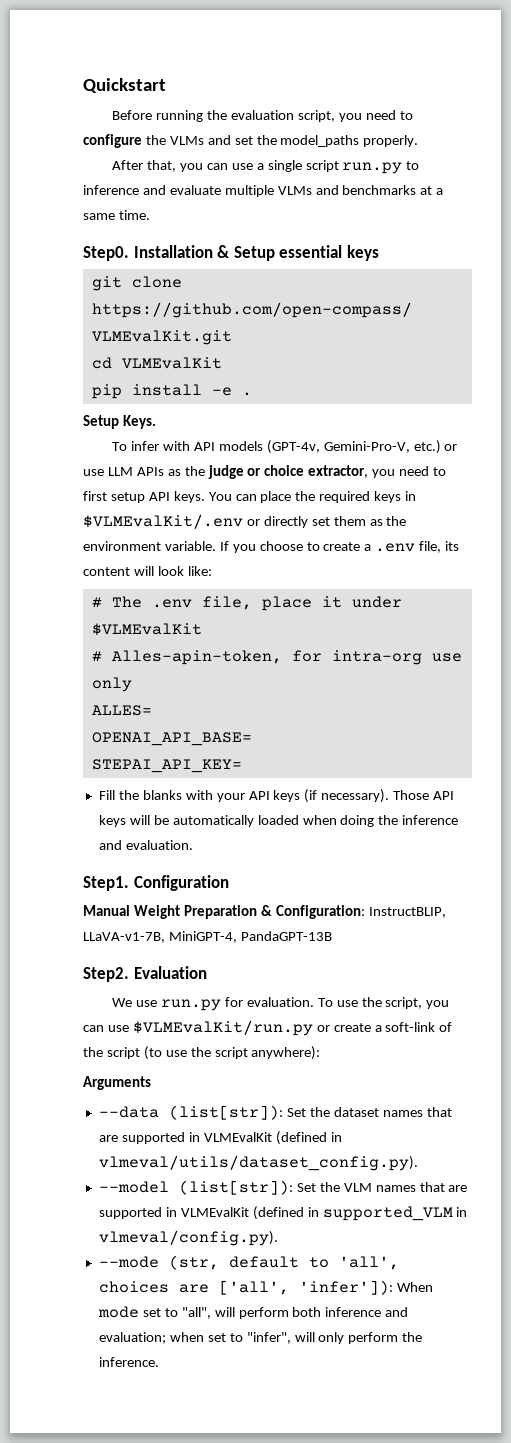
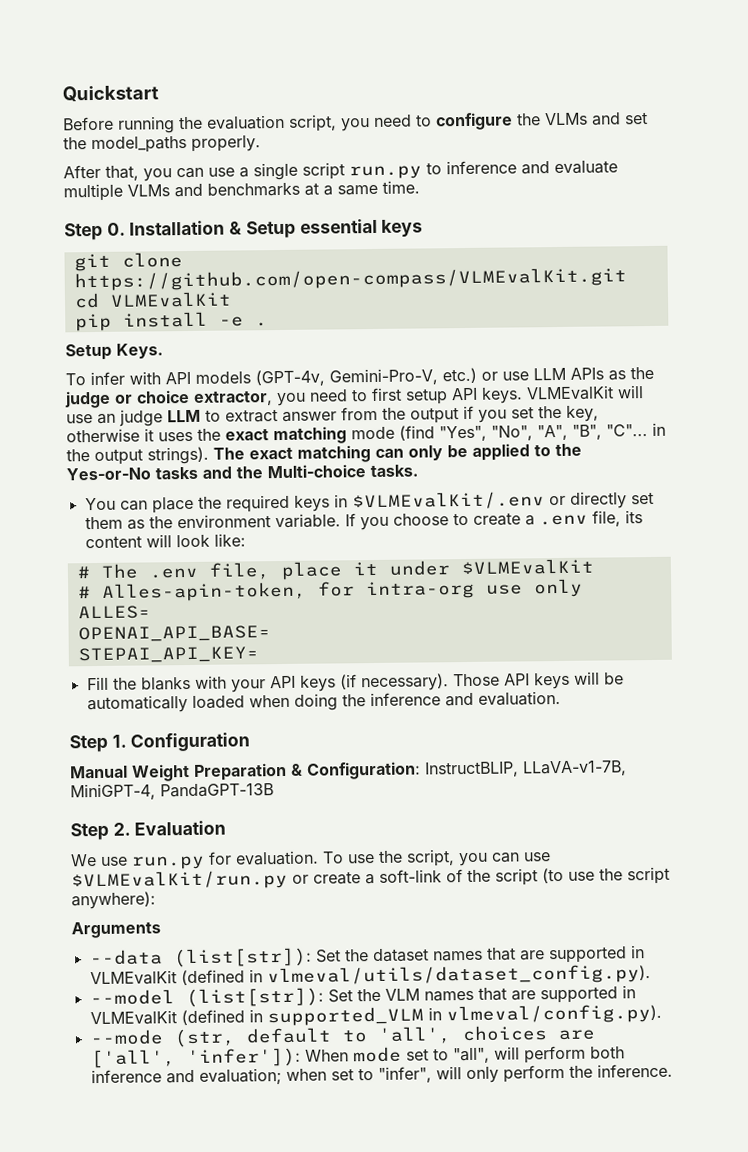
[83,246,129,261] Step0. -> [64,222,126,241] Step 0.
(205, 497) none -> [526,385,644,401] [66,405,599,427] [66,422,666,445] [66,443,582,466] [66,464,418,481] VLMEvalKit will use an judge LLM to extract answer from the output if you set the key, otherwise it uses the exact matching mode (find "Yes", "No", "A", "B", "C"... in the output strings). The exact matching can only be applied to the Yes-or-No tasks and the Multi-choice tasks. //
[83,876,129,891] Step1. -> [69,734,127,753] Step 1.
[83,967,129,982] Step2. -> [70,822,131,841] Step 2.

